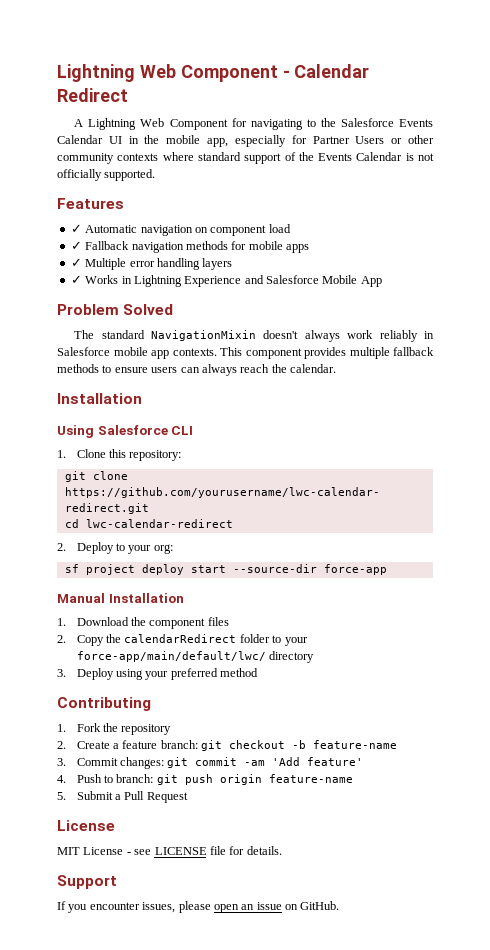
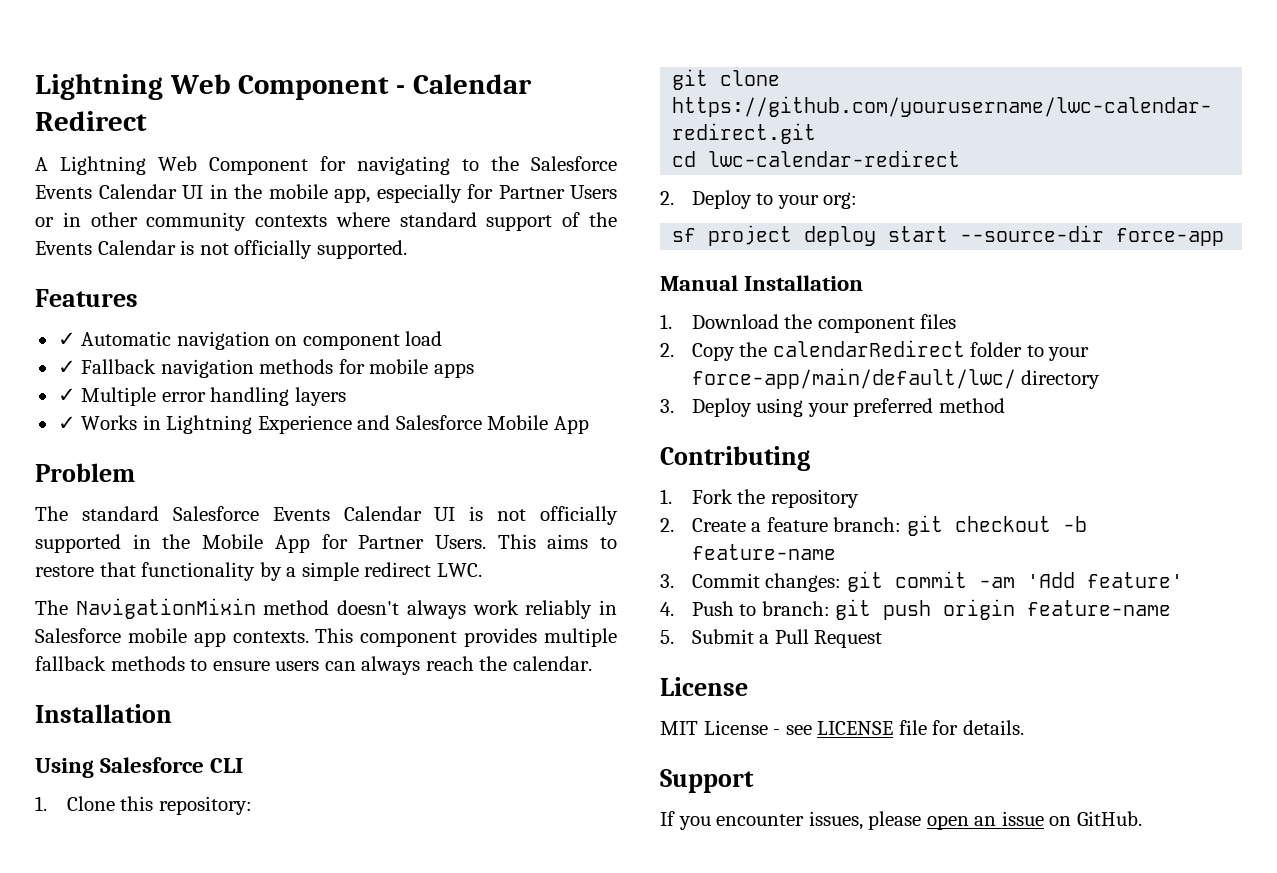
(403, 141) none -> [62,212,81,227] in
[123,304,174,315] Solved -> (135, 472) none
[151,330,257,341] NavigationMixin -> [172,506,618,525] [35,534,617,553] [35,562,482,581] [35,598,330,619] Salesforce Events Calendar UI is not officially supported in the Mobile App for Partner Users. This aims to restore that functionality by a simple redirect LWC. // The NavigationMixin method

